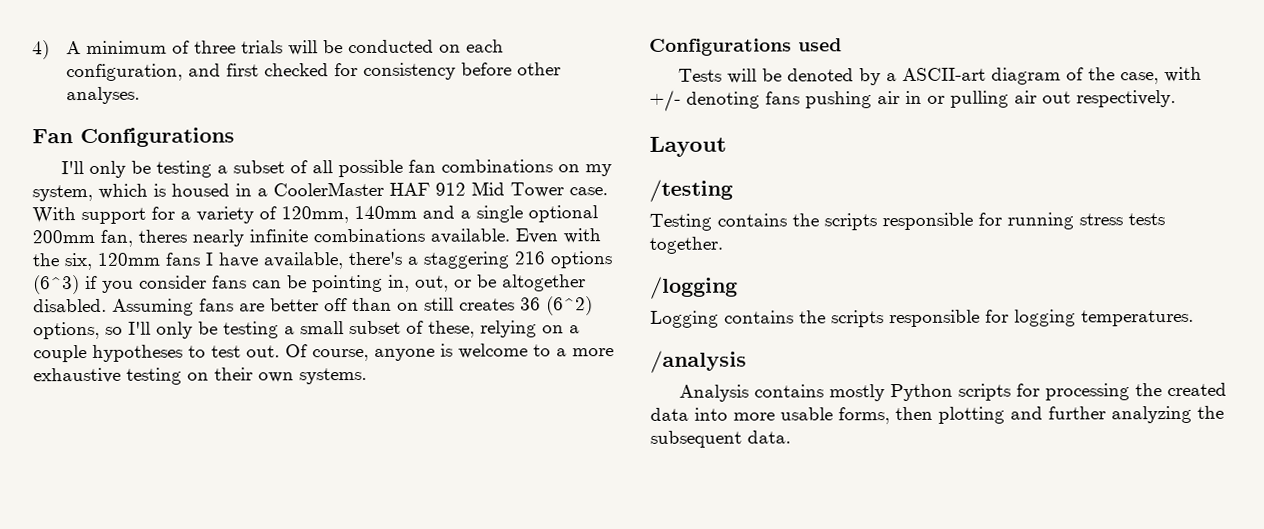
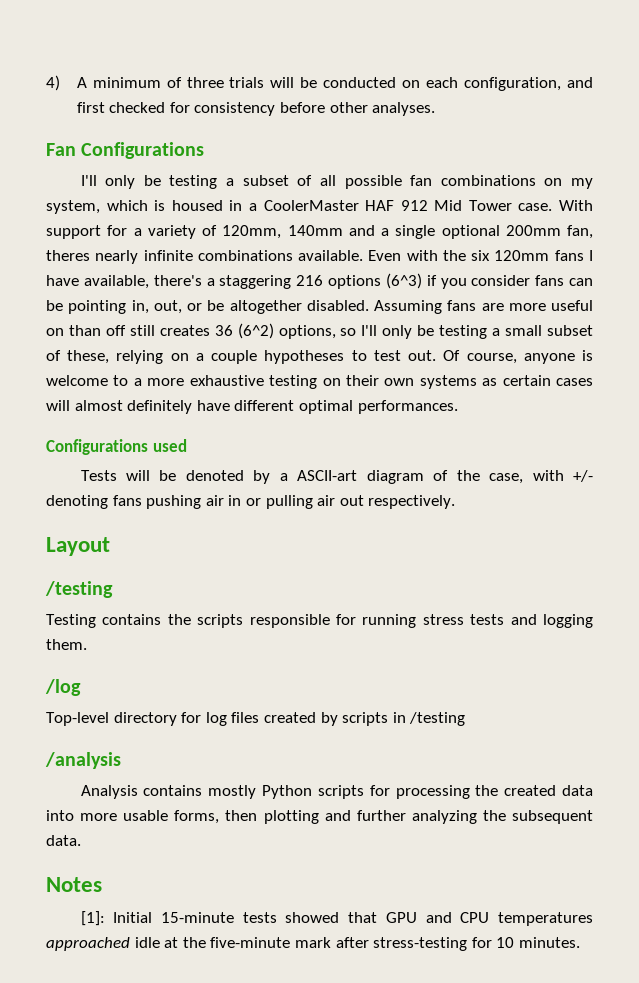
[64,252,93,271] six, -> [471,250,491,261] six
[270,297,419,312] better off than on -> [508,300,593,311] [46,325,126,336] more useful on than off
[299,367,367,385] systems. -> [419,375,593,389] [46,400,458,414] systems as certain cases will almost definitely have different optimal performances.
[649,236,723,254] [650,276,738,299] [650,309,1194,328] together. // /logging // Logging contains the scripts responsible for logging temperatures. -> [510,614,593,628] [46,639,87,650] [45,679,81,696] [46,712,466,726] and logging them. // /log // Top-level directory for log files created by scripts in /testing
(791, 437) none -> [46,877,102,892] [80,911,594,926] [46,937,580,951] // Notes // [1]: Initial 15-minute tests showed that GPU and CPU temperatures approached idle at the five-minute mark after stress-testing for 10 minutes.

